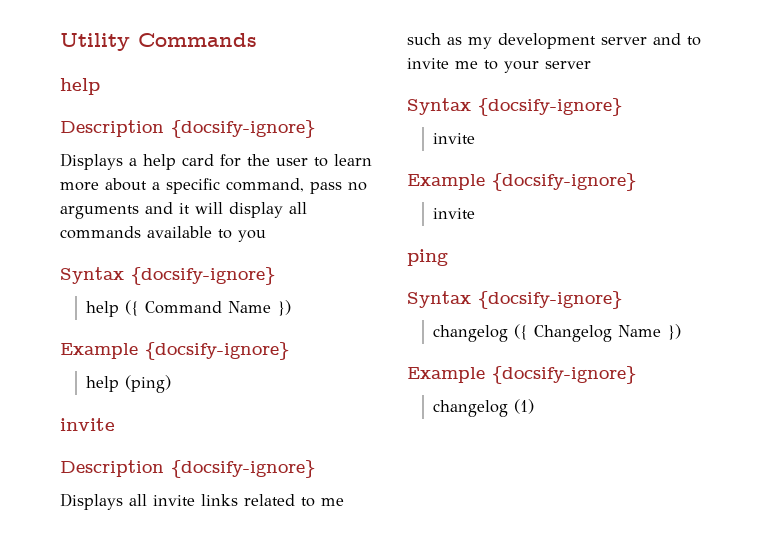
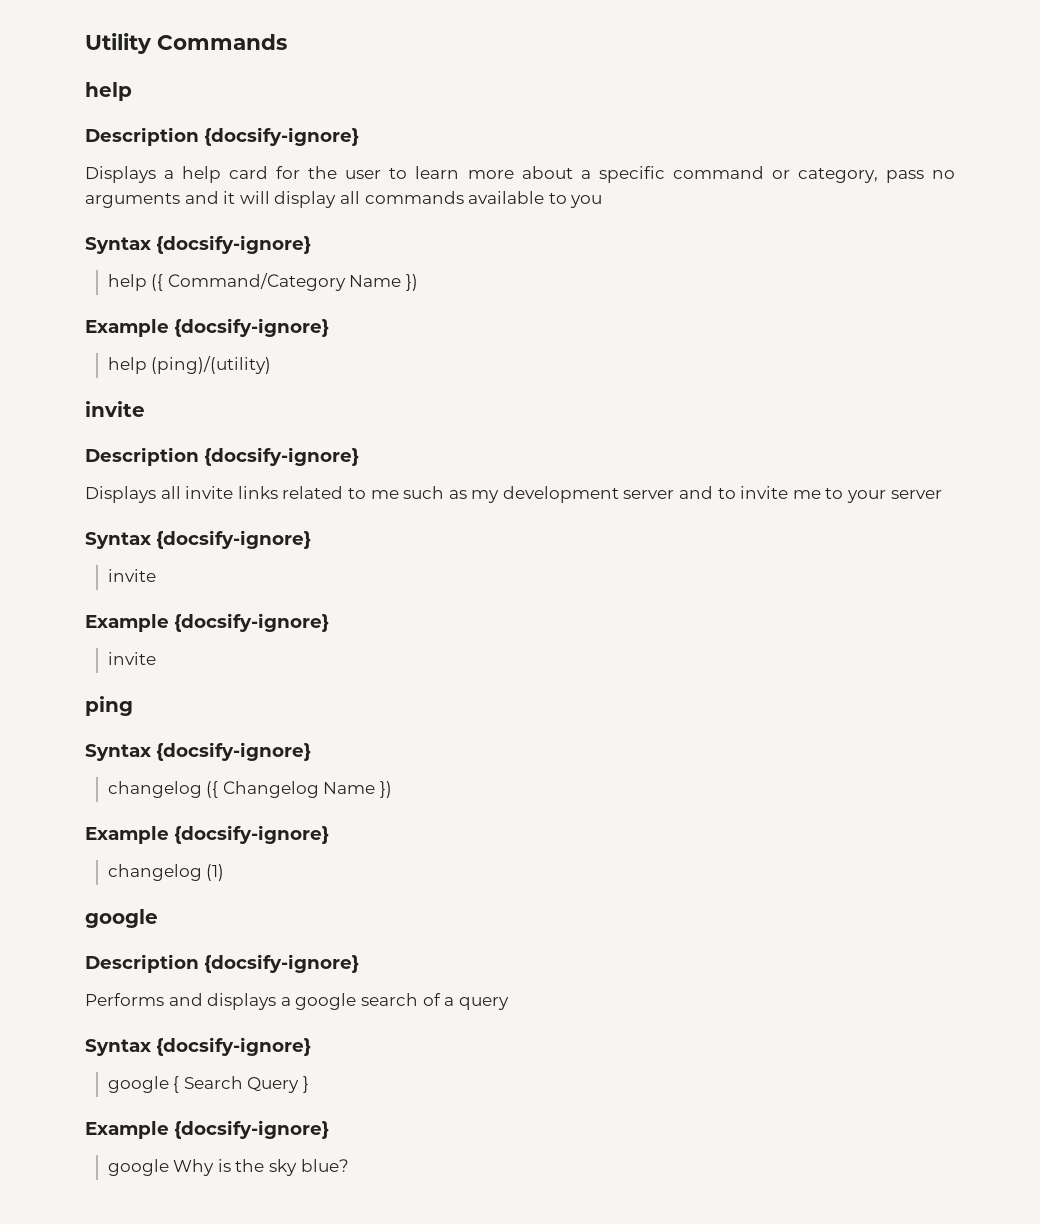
[226,178,304,192] command, -> [672,166,878,183] command or category,
[145,301,223,314] Command -> [167,273,346,291] Command/Category
[125,375,172,393] (ping) -> [151,356,272,374] (ping)/(utility)
(535, 406) none -> [85,909,158,928] [85,954,359,973] [85,993,509,1010] [85,1037,311,1056] [107,1076,309,1093] [85,1120,329,1139] [107,1159,349,1176] // google // Description {docsify-ignore} // Performs and displays a google search of a query // Syntax {docsify-ignore} // google { Search Query } // Example {docsify-ignore} // google Why is the sky blue?

